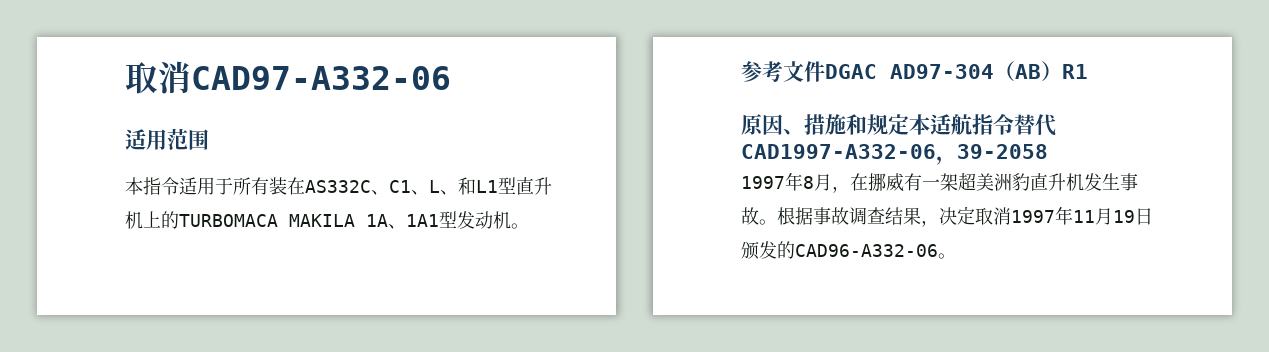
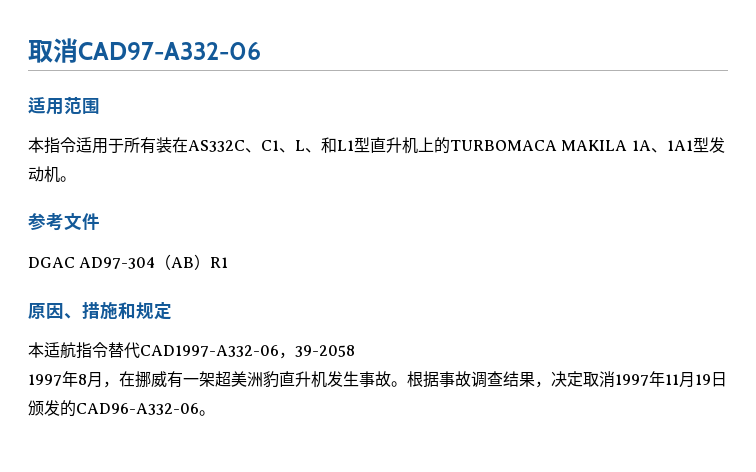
(825, 71) none -> (100, 221) //
(909, 124) none -> (172, 311) //

